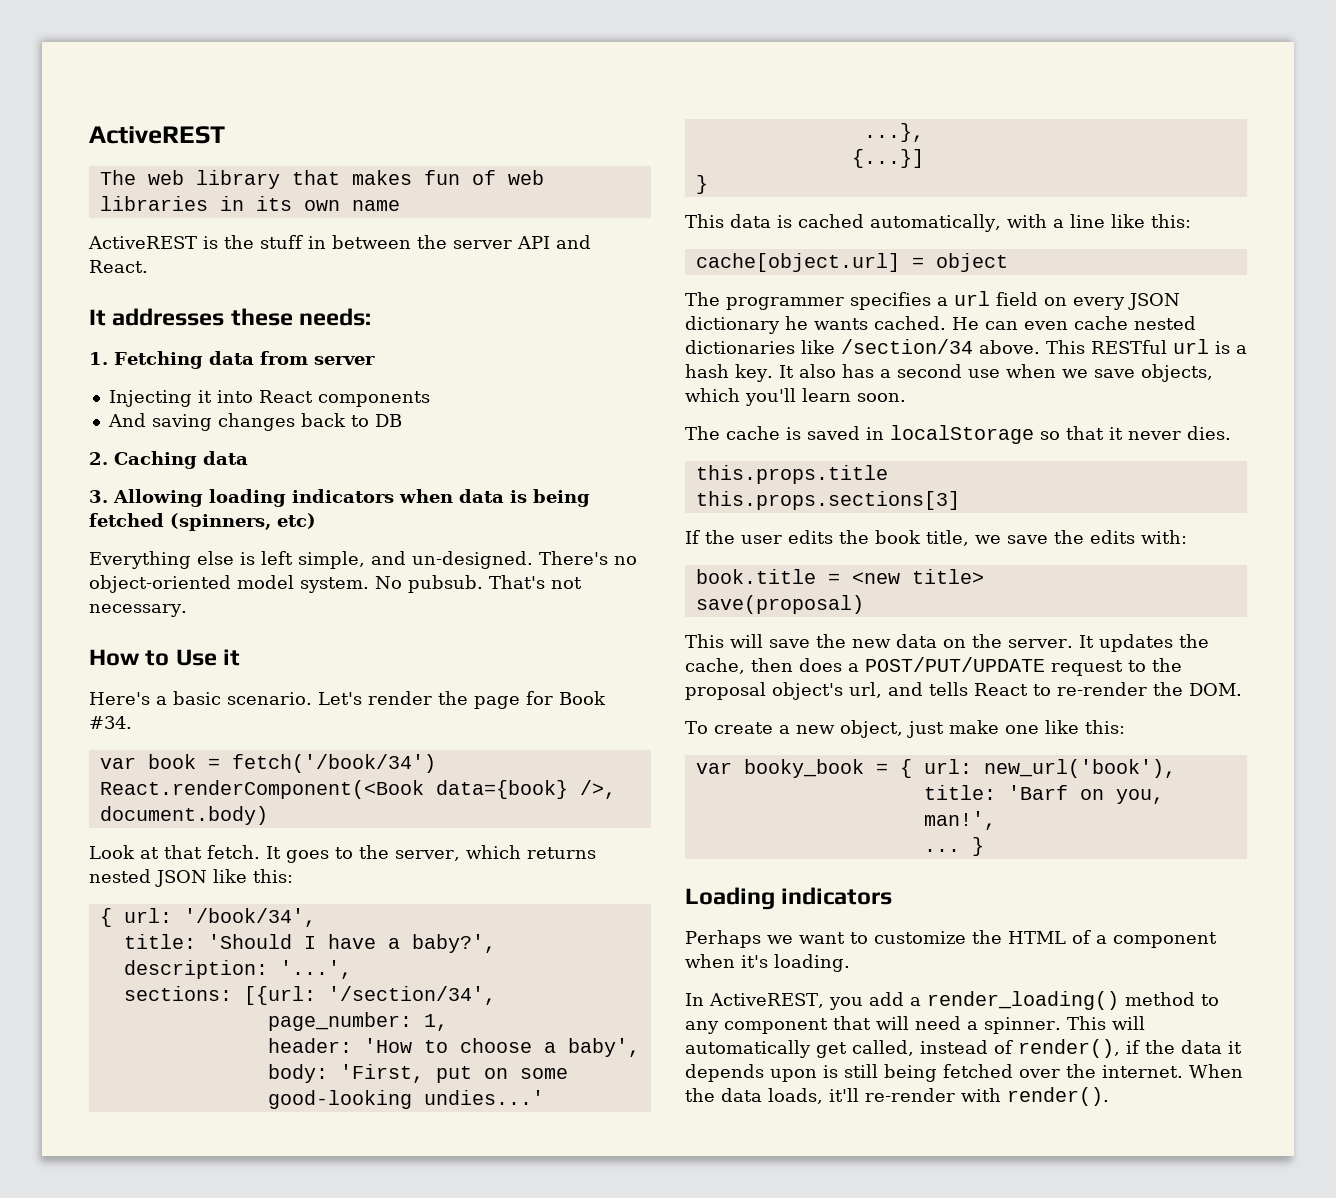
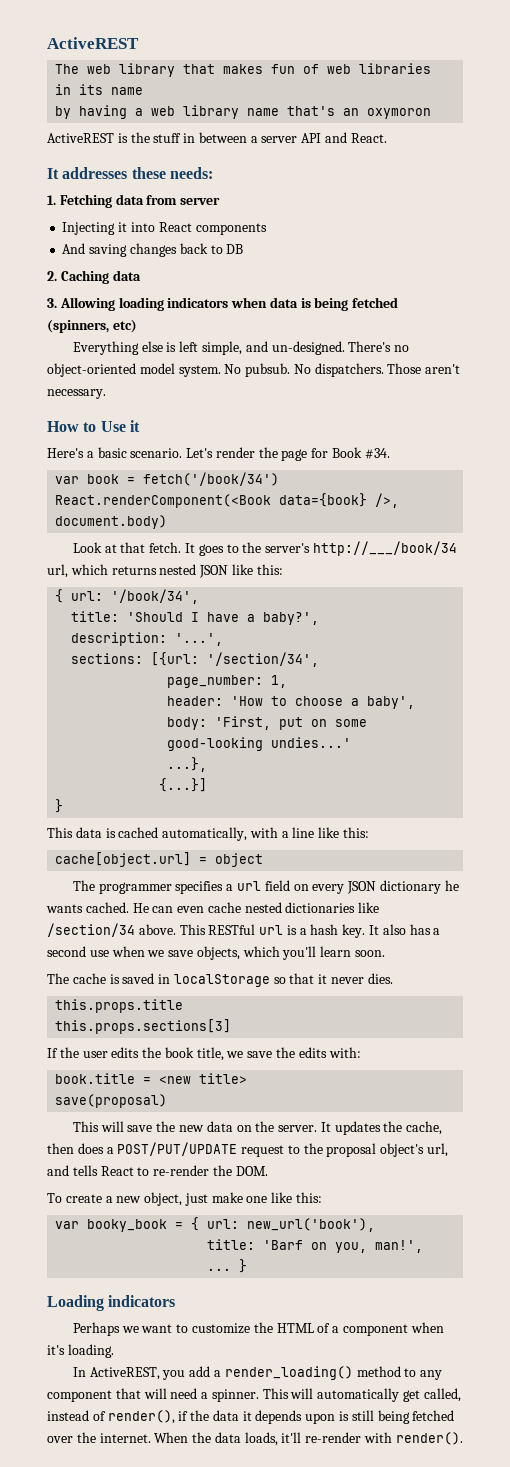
[303,200,400,211] own name -> [111,87,144,95] [55,105,432,119] name // by having a web library name that's an oxymoron
[417,235,447,249] the -> [250,136,258,143] a
[489,575,582,589] That's not -> [293,363,461,377] No dispatchers. Those aren't
[395,850,460,861] server, -> [265,541,457,556] [47,564,68,578] server's http://___/book/34 url,

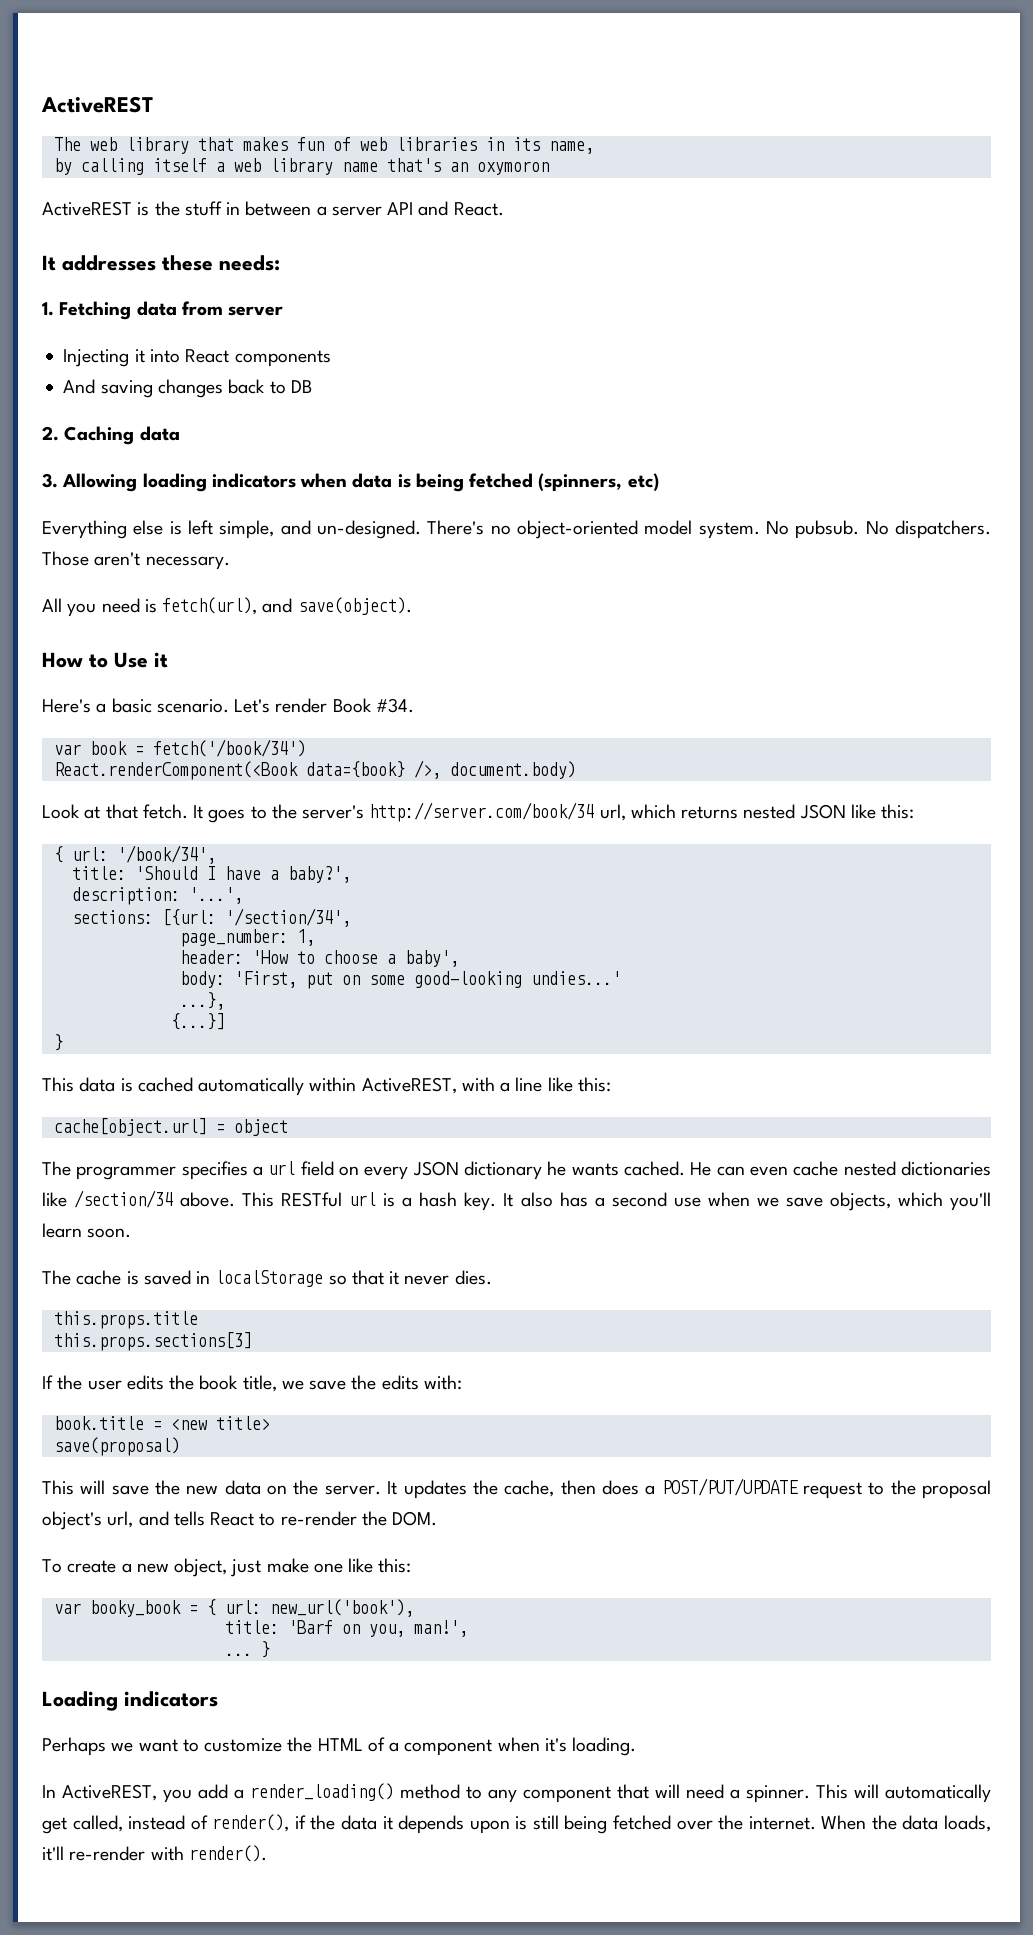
[111,87,144,95] name -> [548,141,594,154] name,
[79,105,128,119] having -> [80,158,207,175] calling itself
(106, 394) none -> [42,597,412,617] // All you need is fetch(url), and save(object).
[258,447,329,461] the page for -> (328, 705) none
[312,541,457,556] http://___/book/34 -> [369,802,595,822] http://server.com/book/34
[162,827,248,841] automatically, -> [198,1077,457,1096] automatically within ActiveREST,

